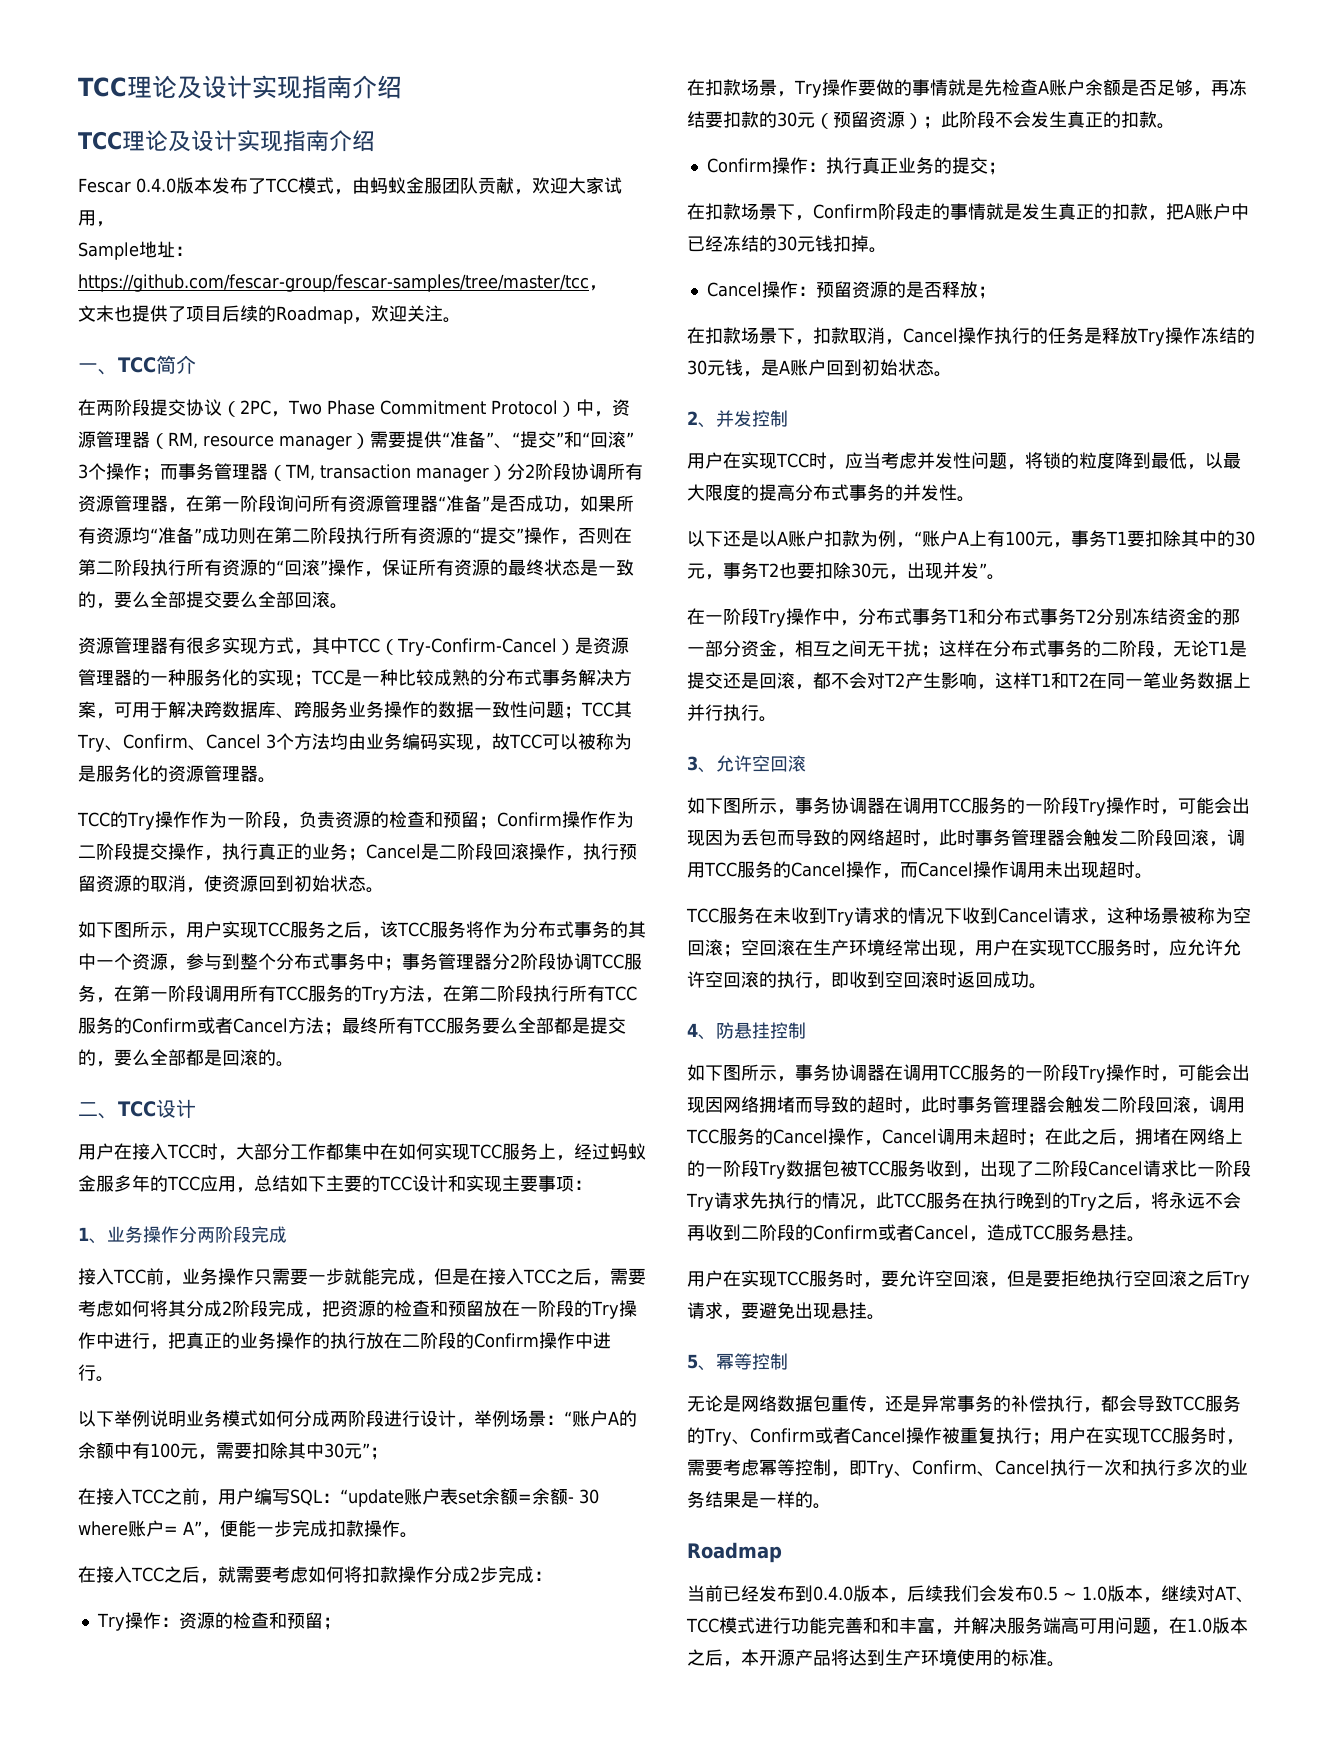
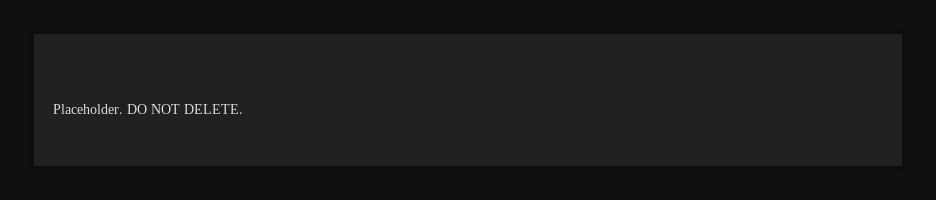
[78,75,402,99] [78,130,375,152] [78,177,622,195] [78,210,114,227] [78,241,193,260] [78,274,607,292] [78,305,461,324] [78,355,196,375] [78,399,630,417] [78,431,634,450] [78,463,643,482] [78,495,634,513] [78,527,632,545] [78,559,634,577] [78,591,348,609] [78,637,629,656] [78,669,632,687] [78,701,632,719] [77,733,632,752] [78,765,276,783] [77,811,634,830] [78,843,637,861] [78,875,384,893] [78,921,646,939] [78,953,642,971] [78,985,637,1004] [78,1017,626,1035] [78,1049,294,1067] [78,1099,196,1119] [78,1143,646,1161] [78,1175,592,1193] [78,1226,287,1244] [78,1268,646,1286] [78,1300,637,1319] [78,1332,611,1350] [78,1364,114,1382] [78,1410,637,1428] [78,1442,388,1460] [78,1488,599,1507] [78,1520,418,1538] [78,1566,552,1584] [96,1612,341,1631] [687,79,1247,98] [687,111,1175,129] [706,157,1006,175] [687,203,1249,221] [687,235,887,253] [706,281,996,299] [687,327,1255,346] [687,359,952,377] [687,410,788,428] [687,452,1241,470] [687,484,975,502] [687,530,1255,548] [687,562,1005,580] [687,608,1240,627] [687,640,1247,658] [687,672,1251,690] [687,704,777,722] [687,755,806,773] [687,797,1250,816] [687,829,1245,847] [687,861,1153,879] [686,907,1251,926] [687,939,1241,957] [687,971,1047,989] [687,1022,806,1040] [687,1064,1250,1083] [687,1096,1245,1114] [686,1128,1243,1146] [687,1160,1251,1179] [686,1192,1241,1211] [687,1224,1145,1242] [687,1270,1250,1289] [687,1302,885,1320] [687,1353,788,1371] [687,1395,1241,1413] [687,1427,1244,1446] [687,1459,1248,1478] [687,1491,831,1509] [687,1542,782,1563] [687,1585,1254,1603] [686,1617,1248,1635] [687,1649,1065,1667] TCC理论及设计实现指南介绍 // TCC理论及设计实现指南介绍 // Fescar 0.4.0版本发布了TCC模式，由蚂蚁金服团队贡献，欢迎大家试用， // Sample地址：https://github.com/fescar-group/fescar-samples/tree/master/tcc， // 文末也提供了项目后续的Roadmap，欢迎关注。 // 一、TCC简介 // 在两阶段提交协议（2PC，Two Phase Commitment Protocol）中，资源管理器（RM, resource manager）需要提供“准备”、“提交”和“回滚” 3个操作；而事务管理器（TM, transaction manager）分2阶段协调所有资源管理器，在第一阶段询问所有资源管理器“准备”是否成功，如果所有资源均“准备”成功则在第二阶段执行所有资源的“提交”操作，否则在第二阶段执行所有资源的“回滚”操作，保证所有资源的最终状态是一致的，要么全部提交要么全部回滚。 // 资源管理器有很多实现方式，其中TCC（Try-Confirm-Cancel）是资源管理器的一种服务化的实现；TCC是一种比较成熟的分布式事务解决方案，可用于解决跨数据库、跨服务业务操作的数据一致性问题；TCC其Try、Confirm、Cancel 3个方法均由业务编码实现，故TCC可以被称为是服务化的资源管理器。 // TCC的Try操作作为一阶段，负责资源的检查和预留；Confirm操作作为二阶段提交操作，执行真正的业务；Cancel是二阶段回滚操作，执行预留资源的取消，使资源回到初始状态。 // 如下图所示，用户实现TCC服务之后，该TCC服务将作为分布式事务的其中一个资源，参与到整个分布式事务中；事务管理器分2阶段协调TCC服务，在第一阶段调用所有TCC服务的Try方法，在第二阶段执行所有TCC服务的Confirm或者Cancel方法；最终所有TCC服务要么全部都是提交的，要么全部都是回滚的。 // 二、TCC设计 // 用户在接入TCC时，大部分工作都集中在如何实现TCC服务上，经过蚂蚁金服多年的TCC应用，总结如下主要的TCC设计和实现主要事项： // 1、业务操作分两阶段完成 // 接入TCC前，业务操作只需要一步就能完成，但是在接入TCC之后，需要考虑如何将其分成2阶段完成，把资源的检查和预留放在一阶段的Try操作中进行，把真正的业务操作的执行放在二阶段的Confirm操作中进行。 // 以下举例说明业务模式如何分成两阶段进行设计，举例场景：“账户A的余额中有100元，需要扣除其中30元”； // 在接入TCC之前，用户编写SQL：“update账户表set余额=余额- 30 where账户= A”，便能一步完成扣款操作。 // 在接入TCC之后，就需要考虑如何将扣款操作分成2步完成： // Try操作：资源的检查和预留； // 在扣款场景，Try操作要做的事情就是先检查A账户余额是否足够，再冻结要扣款的30元（预留资源）；此阶段不会发生真正的扣款。 // Confirm操作：执行真正业务的提交； // 在扣款场景下，Confirm阶段走的事情就是发生真正的扣款，把A账户中已经冻结的30元钱扣掉。 // Cancel操作：预留资源的是否释放； // 在扣款场景下，扣款取消，Cancel操作执行的任务是释放Try操作冻结的30元钱，是A账户回到初始状态。 // 2、并发控制 // 用户在实现TCC时，应当考虑并发性问题，将锁的粒度降到最低，以最大限度的提高分布式事务的并发性。 // 以下还是以A账户扣款为例，“账户A上有100元，事务T1要扣除其中的30元，事务T2也要扣除30元，出现并发”。 // 在一阶段Try操作中，分布式事务T1和分布式事务T2分别冻结资金的那一部分资金，相互之间无干扰；这样在分布式事务的二阶段，无论T1是提交还是回滚，都不会对T2产生影响，这样T1和T2在同一笔业务数据上并行执行。 // 3、允许空回滚 // 如下图所示，事务协调器在调用TCC服务的一阶段Try操作时，可能会出现因为丢包而导致的网络超时，此时事务管理器会触发二阶段回滚，调用TCC服务的Cancel操作，而Cancel操作调用未出现超时。 // TCC服务在未收到Try请求的情况下收到Cancel请求，这种场景被称为空回滚；空回滚在生产环境经常出现，用户在实现TCC服务时，应允许允许空回滚的执行，即收到空回滚时返回成功。 // 4、防悬挂控制 // 如下图所示，事务协调器在调用TCC服务的一阶段Try操作时，可能会出现因网络拥堵而导致的超时，此时事务管理器会触发二阶段回滚，调用TCC服务的Cancel操作，Cancel调用未超时；在此之后，拥堵在网络上的一阶段Try数据包被TCC服务收到，出现了二阶段Cancel请求比一阶段Try请求先执行的情况，此TCC服务在执行晚到的Try之后，将永远不会再收到二阶段的Confirm或者Cancel，造成TCC服务悬挂。 // 用户在实现TCC服务时，要允许空回滚，但是要拒绝执行空回滚之后Try请求，要避免出现悬挂。 // 5、幂等控制 // 无论是网络数据包重传，还是异常事务的补偿执行，都会导致TCC服务的Try、Confirm或者Cancel操作被重复执行；用户在实现TCC服务时，需要考虑幂等控制，即Try、Confirm、Cancel执行一次和执行多次的业务结果是一样的。 // Roadmap // 当前已经发布到0.4.0版本，后续我们会发布0.5 ~ 1.0版本，继续对AT、TCC模式进行功能完善和和丰富，并解决服务端高可用问题，在1.0版本之后，本开源产品将达到生产环境使用的标准。 -> [53,104,243,114] Placeholder. DO NOT DELETE.

